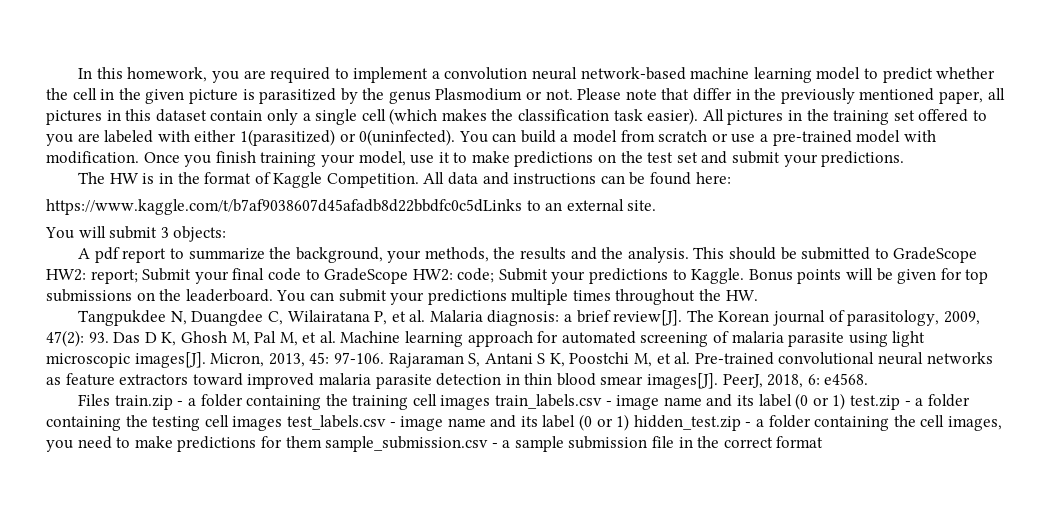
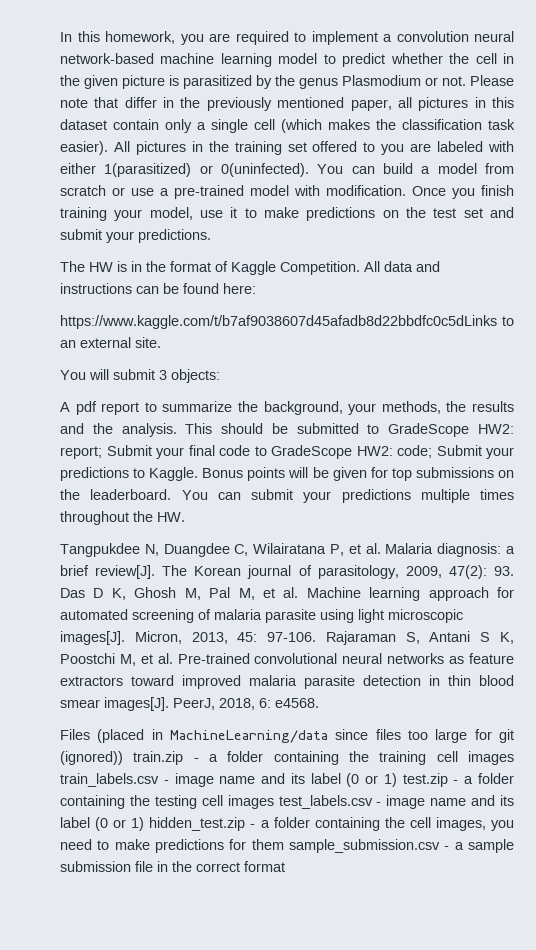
(111, 400) none -> [97,729,514,743] [60,751,123,765] (placed in MachineLearning/data since files too large for git (ignored))

